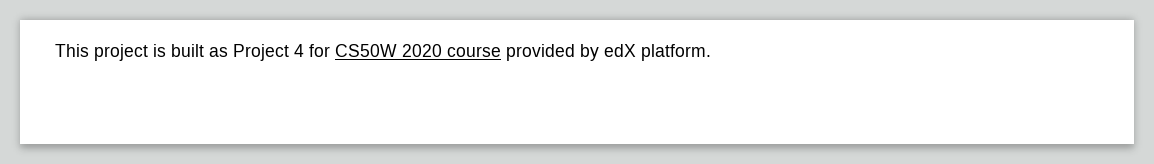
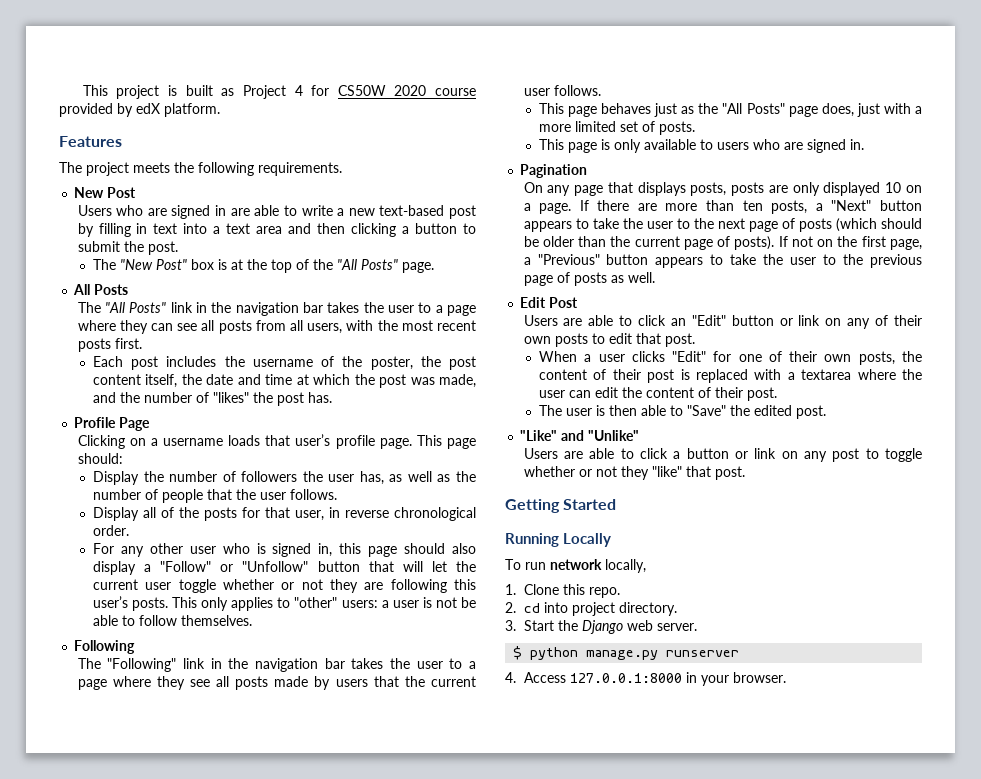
(711, 52) none -> [59,136,122,147] [59,162,342,176] [74,187,137,198] [77,205,476,219] [77,223,476,237] [77,241,178,255] [92,259,434,273] [73,284,129,295] [77,302,476,316] [77,320,477,334] [77,338,142,352] [92,356,477,370] [92,374,476,388] [92,392,332,406] [74,417,151,431] [77,434,476,449] [77,453,123,464] [92,471,476,485] [92,489,337,503] [92,507,476,521] [92,525,129,536] [92,543,476,557] [92,561,476,575] [92,579,476,593] [92,596,476,611] [92,615,252,626] [74,640,136,654] [77,658,476,672] [77,676,476,690] [523,85,601,96] [538,103,922,117] [538,121,695,135] [538,139,864,153] [520,164,588,178] [523,182,922,196] [523,200,922,214] [523,218,922,232] [523,236,923,250] [523,254,922,268] [523,272,655,286] [520,297,579,308] [523,315,922,329] [523,333,695,347] [538,351,922,365] [538,369,923,383] [538,387,777,401] [538,405,826,419] [520,430,640,441] [523,448,922,462] [523,466,745,480] [505,499,617,513] [505,533,611,547] [505,559,646,573] [505,584,620,598] [505,602,677,616] [505,620,697,634] [513,646,740,660] [505,672,786,686] // Features // The project meets the following requirements. // New Post // Users who are signed in are able to write a new text-based post by filling in text into a text area and then clicking a button to submit the post. // The "New Post" box is at the top of the "All Posts" page. // All Posts // The "All Posts" link in the navigation bar takes the user to a page where they can see all posts from all users, with the most recent posts first. // Each post includes the username of the poster, the post content itself, the date and time at which the post was made, and the number of "likes" the post has. // Profile Page // Clicking on a username loads that user’s profile page. This page should: // Display the number of followers the user has, as well as the number of people that the user follows. // Display all of the posts for that user, in reverse chronological order. // For any other user who is signed in, this page should also display a "Follow" or "Unfollow" button that will let the current user toggle whether or not they are following this user’s posts. This only applies to "other" users: a user is not be able to follow themselves. // Following // The "Following" link in the navigation bar takes the user to a page where they see all posts made by users that the current user follows. // This page behaves just as the "All Posts" page does, just with a more limited set of posts. // This page is only available to users who are signed in. // Pagination // On any page that displays posts, posts are only displayed 10 on a page. If there are more than ten posts, a "Next" button appears to take the user to the next page of posts (which should be older than the current page of posts). If not on the first page, a "Previous" button appears to take the user to the previous page of posts as well. // Edit Post // Users are able to click an "Edit" button or link on any of their own posts to edit that post. // When a user clicks "Edit" for one of their own posts, the content of their post is replaced with a textarea where the user can edit the content of their post. // The user is then able to "Save" the edited post. // "Like" and "Unlike" // Users are able to click a button or link on any post to toggle whether or not they "like" that post. // Getting Started // Running Locally // To run network locally, // 1. Clone this repo. // 2. cd into project directory. // 3. Start the Django web server. // $ python manage.py runserver // 4. Access 127.0.0.1:8000 in your browser.

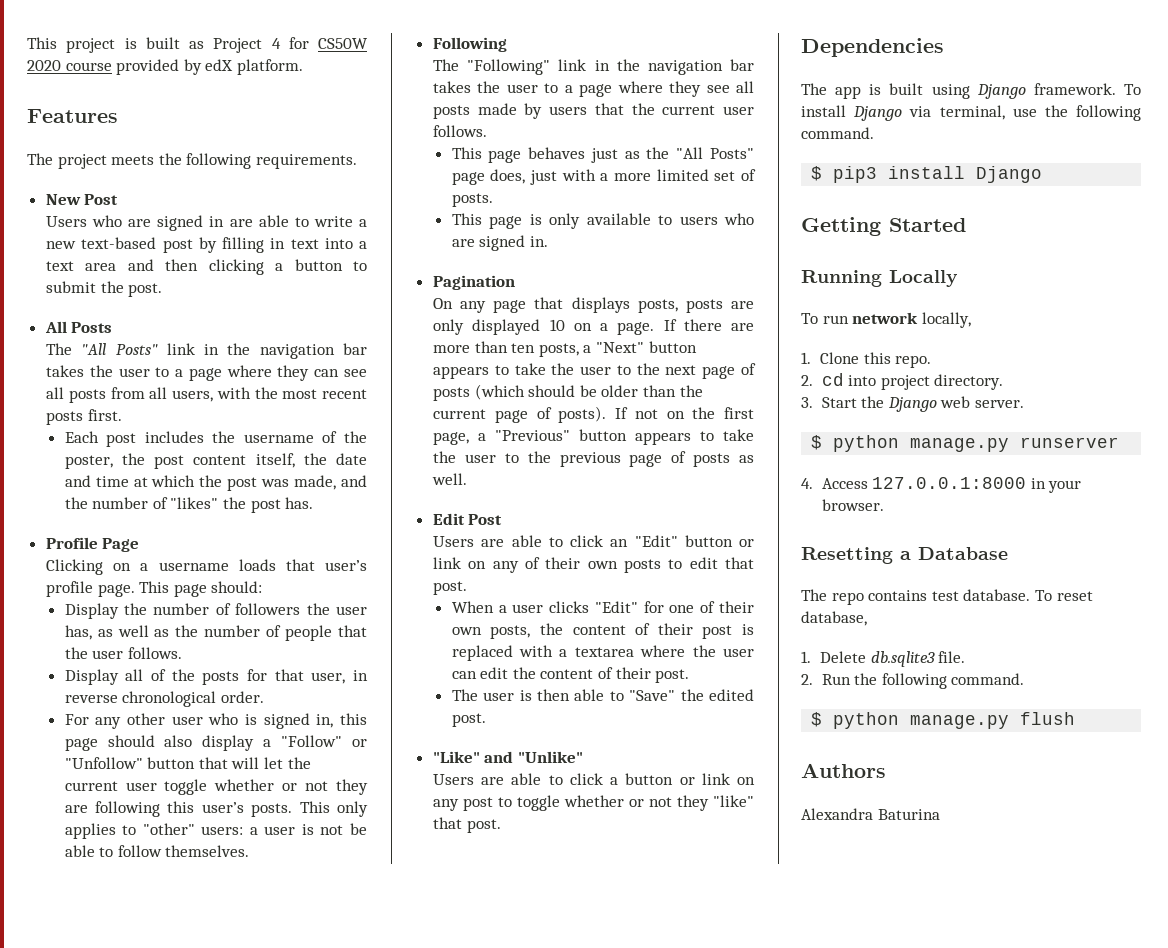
[92,259,434,273] // The "New Post" box is at the top of the "All Posts" page. -> (163, 290) none
(745, 473) none -> [801,38,944,57] [801,83,1141,99] [801,105,1141,121] [801,127,874,139] [811,166,1043,183] // Dependencies // The app is built using Django framework. To install Django via terminal, use the following command. // $ pip3 install Django
(786, 677) none -> [801,547,1008,564] [801,589,1093,605] [801,611,867,626] [801,651,966,667] [801,673,1025,689] [811,712,1076,729] [801,763,886,778] [801,808,940,820] // Resetting a Database // The repo contains test database. To reset database, // 1. Delete db.sqlite3 file. // 2. Run the following command. // $ python manage.py flush // Authors // Alexandra Baturina

